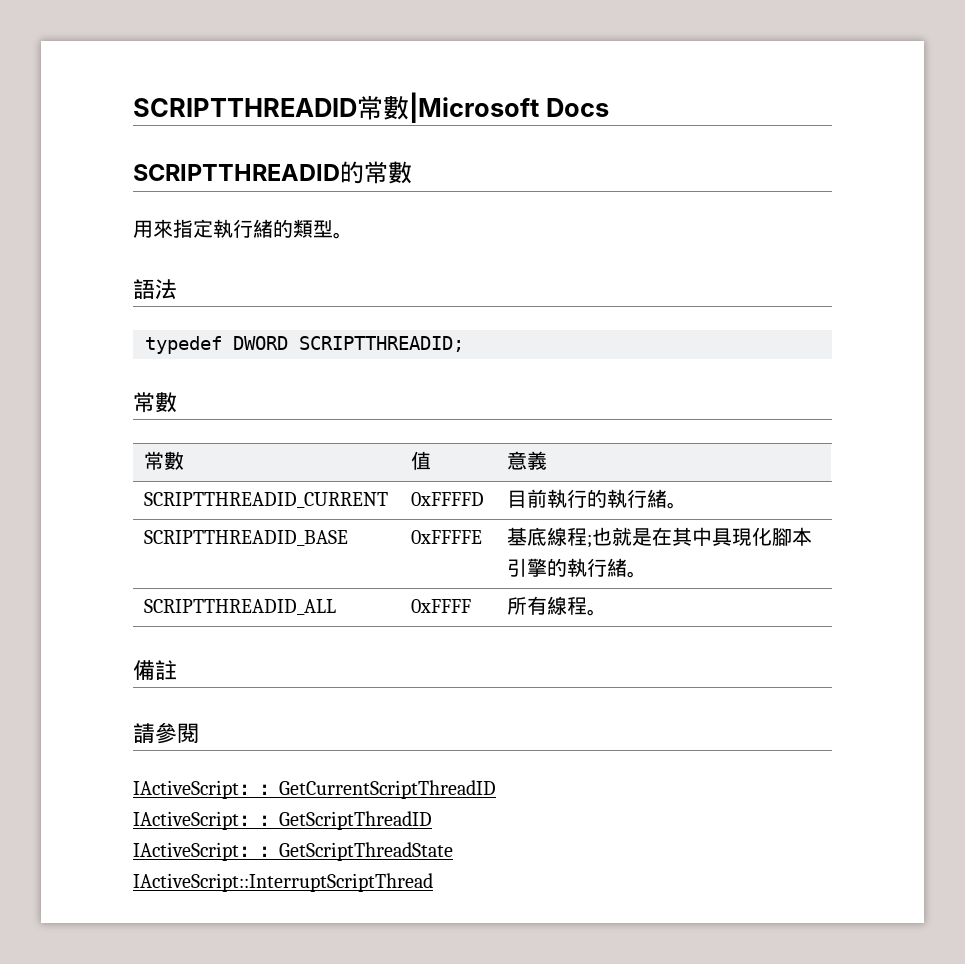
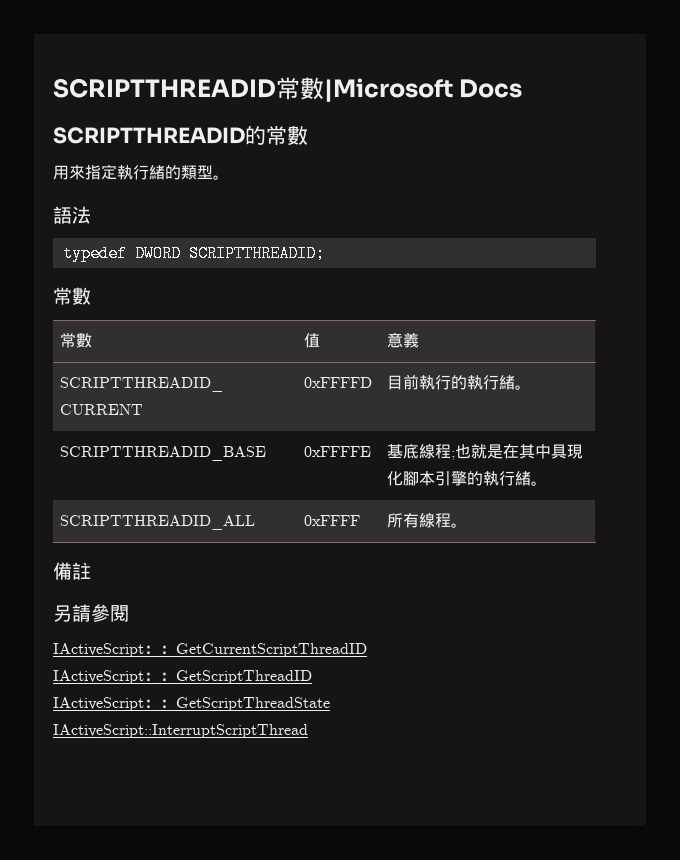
(177, 670) none -> [53,605,72,622] 另

